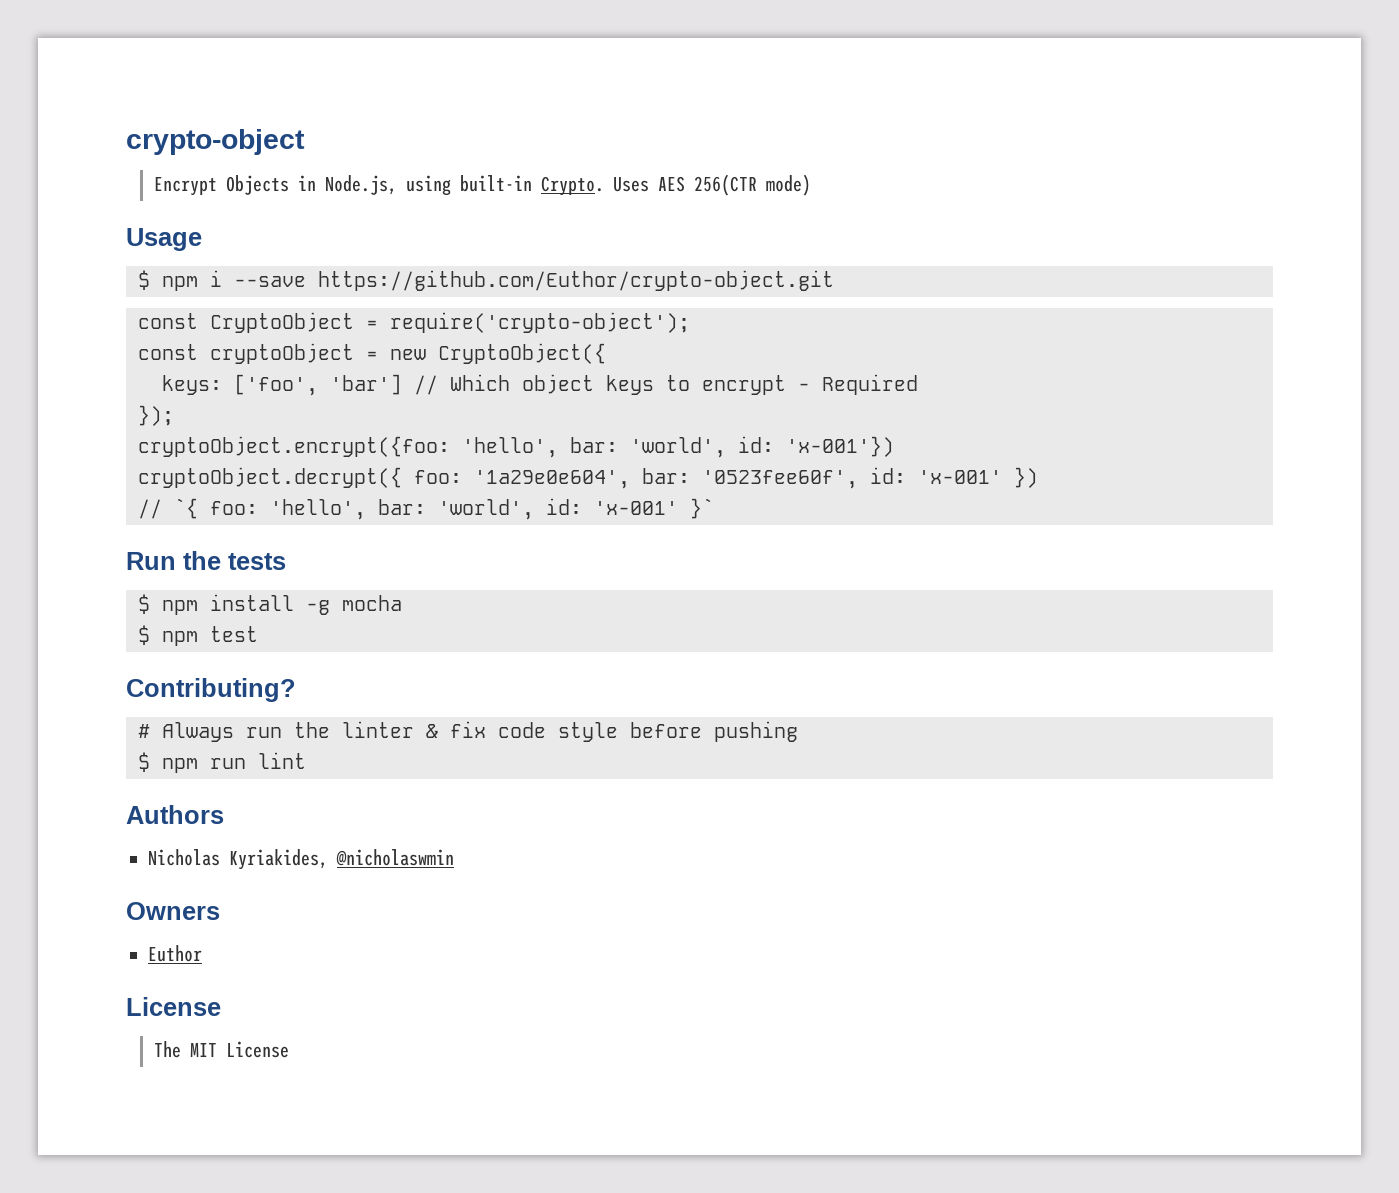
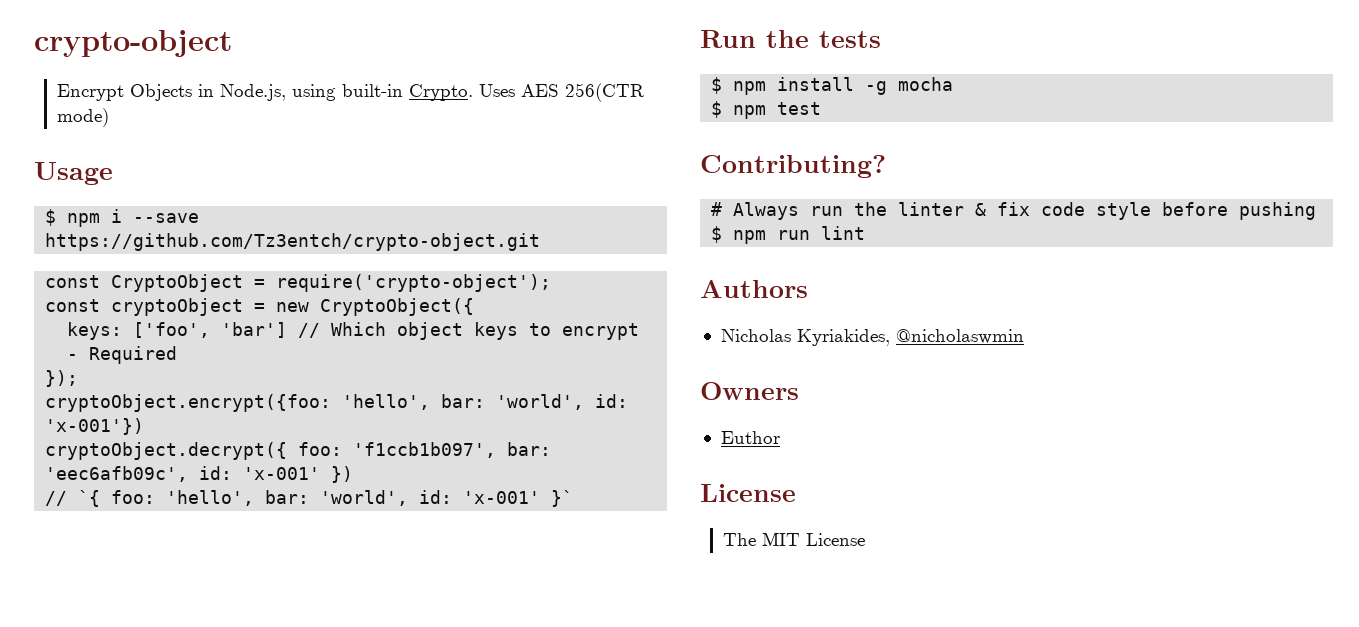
[318,270,834,291] https://github.com/Euthor/crypto-object.git -> [45,233,541,251] https://github.com/Tz3entch/crypto-object.git
[474,468,858,489] '1a29e0e604', bar: '0523fee60f', -> [353,442,552,458] [45,466,189,482] 'f1ccb1b097', bar: 'eec6afb09c',

